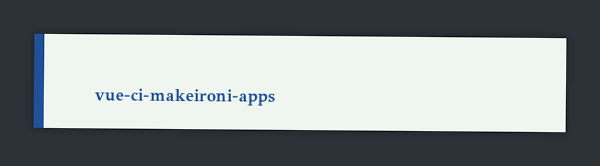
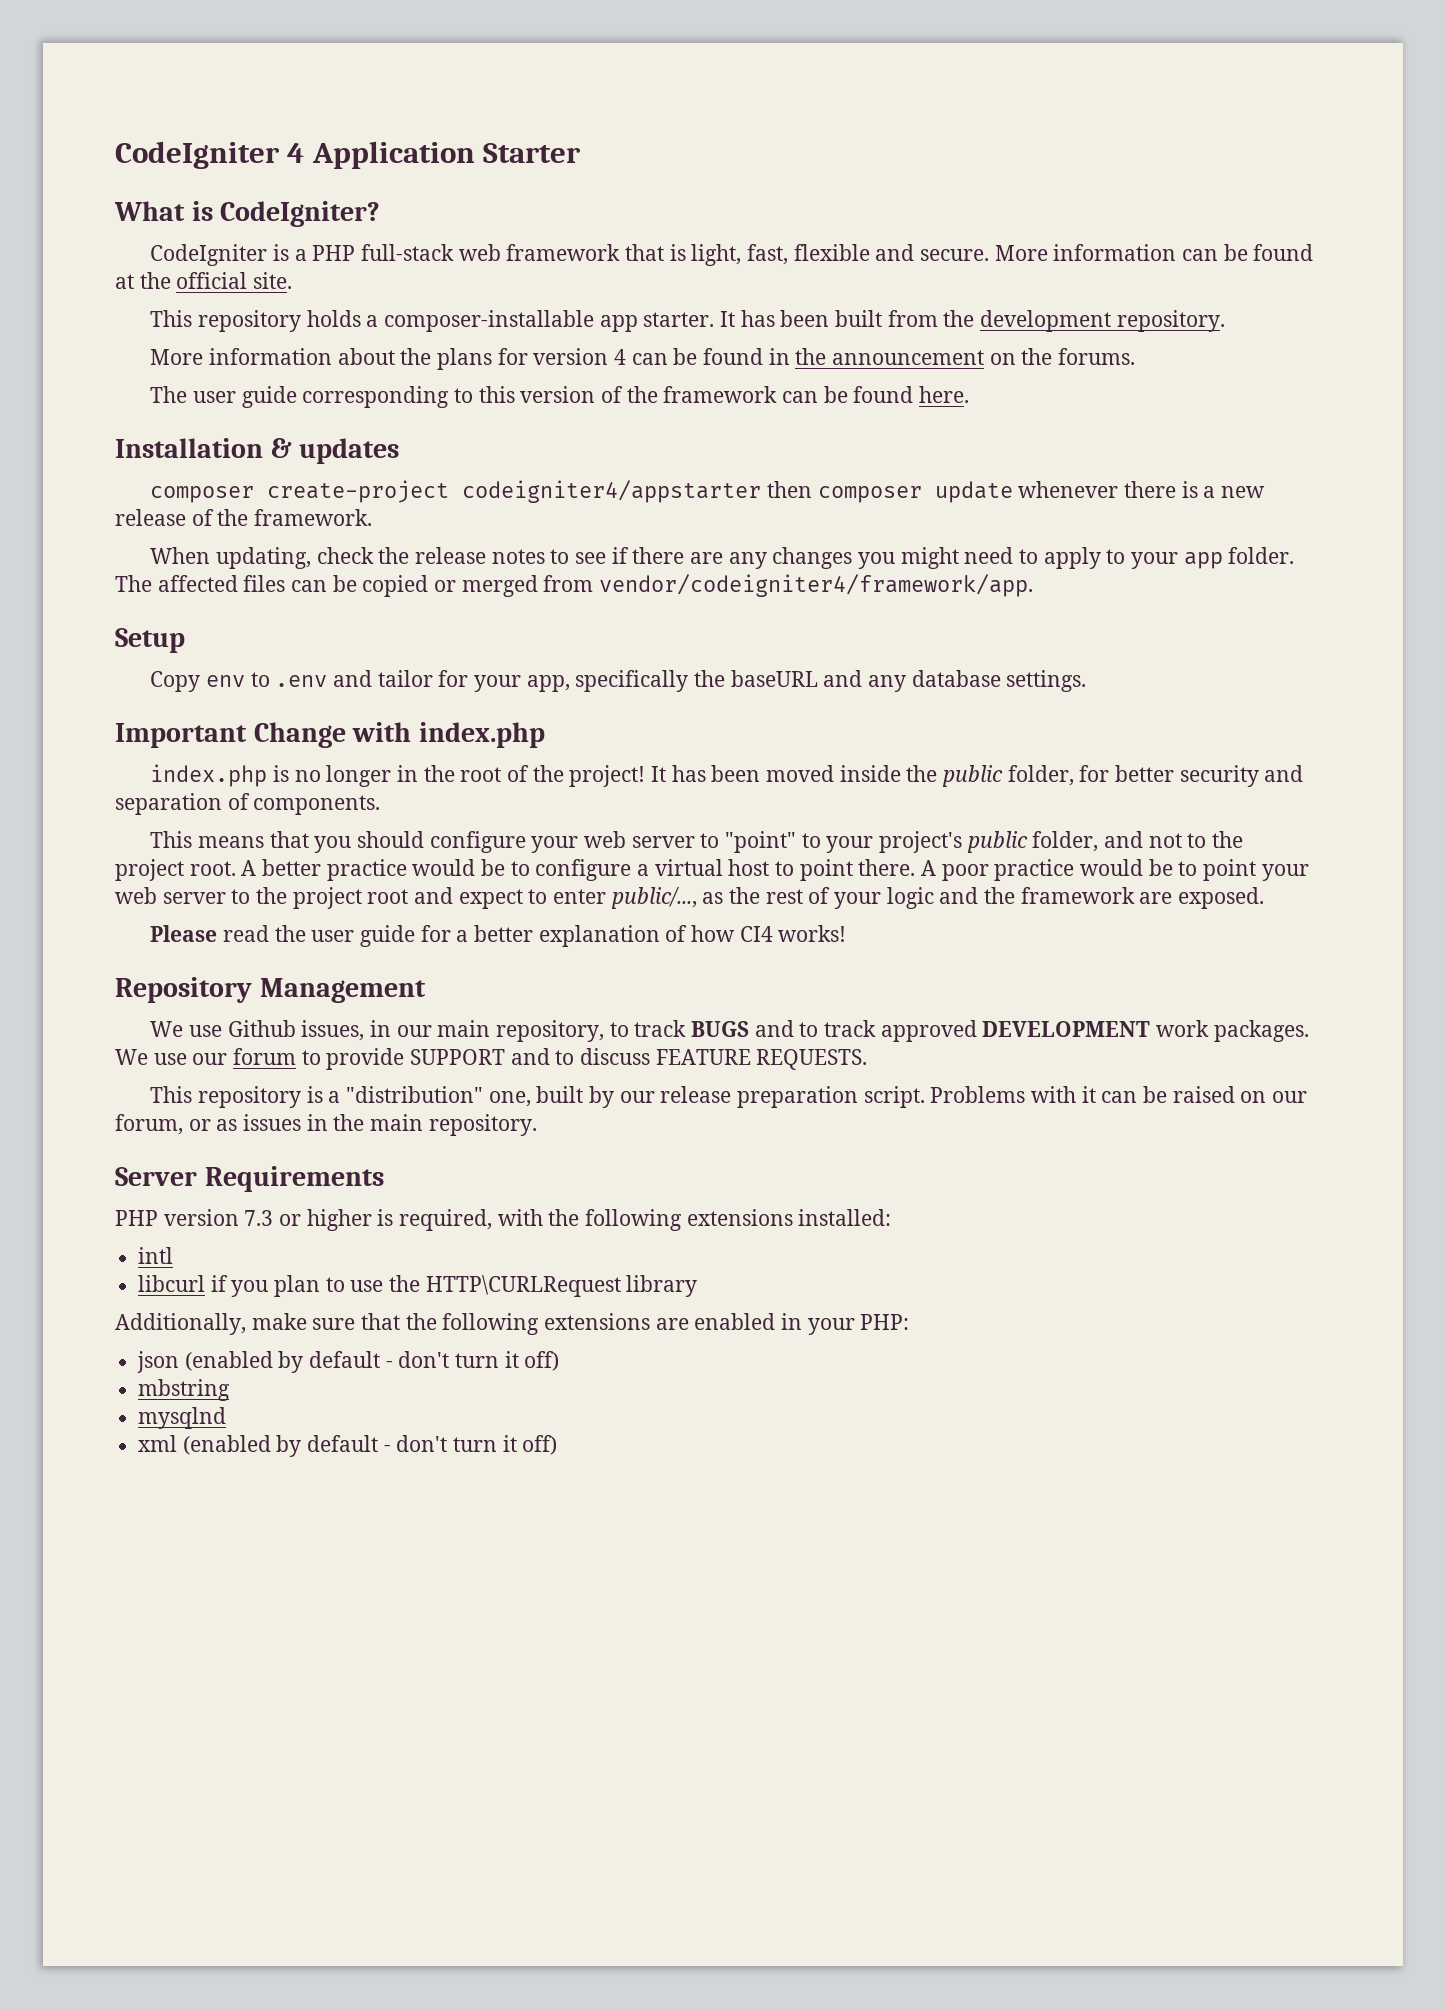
[94,88,275,106] vue-ci-makeironi-apps -> [115,141,582,169] [114,201,381,227] [150,244,1314,266] [115,272,293,289] [150,310,1225,332] [150,348,1136,370] [150,386,970,408] [115,438,400,464] [150,480,1266,503] [115,509,373,526] [150,547,1295,569] [115,574,1034,597] [115,628,185,653] [150,670,1087,692] [115,722,545,748] [150,764,1304,787] [115,793,381,815] [150,831,1244,853] [115,859,1309,881] [115,887,1265,909] [150,925,847,947] [115,977,426,1003] [150,1020,1309,1042] [115,1048,868,1070] [150,1086,1308,1108] [115,1114,537,1136] [115,1166,384,1192] [115,1209,892,1231] [138,1247,174,1264] [138,1275,698,1297] [115,1313,910,1335] [137,1351,560,1373] [138,1379,231,1401] [138,1407,227,1429] [138,1435,558,1457] CodeIgniter 4 Application Starter // What is CodeIgniter? // CodeIgniter is a PHP full-stack web framework that is light, fast, flexible and secure. More information can be found at the official site. // This repository holds a composer-installable app starter. It has been built from the development repository. // More information about the plans for version 4 can be found in the announcement on the forums. // The user guide corresponding to this version of the framework can be found here. // Installation & updates // composer create-project codeigniter4/appstarter then composer update whenever there is a new release of the framework. // When updating, check the release notes to see if there are any changes you might need to apply to your app folder. The affected files can be copied or merged from vendor/codeigniter4/framework/app. // Setup // Copy env to .env and tailor for your app, specifically the baseURL and any database settings. // Important Change with index.php // index.php is no longer in the root of the project! It has been moved inside the public folder, for better security and separation of components. // This means that you should configure your web server to "point" to your project's public folder, and not to the project root. A better practice would be to configure a virtual host to point there. A poor practice would be to point your web server to the project root and expect to enter public/..., as the rest of your logic and the framework are exposed. // Please read the user guide for a better explanation of how CI4 works! // Repository Management // We use Github issues, in our main repository, to track BUGS and to track approved DEVELOPMENT work packages. We use our forum to provide SUPPORT and to discuss FEATURE REQUESTS. // This repository is a "distribution" one, built by our release preparation script. Problems with it can be raised on our forum, or as issues in the main repository. // Server Requirements // PHP version 7.3 or higher is required, with the following extensions installed: // intl // libcurl if you plan to use the HTTP\CURLRequest library // Additionally, make sure that the following extensions are enabled in your PHP: // json (enabled by default - don't turn it off) // mbstring // mysqlnd // xml (enabled by default - don't turn it off)

